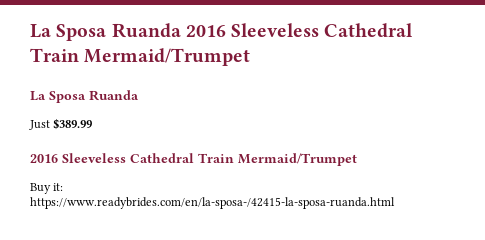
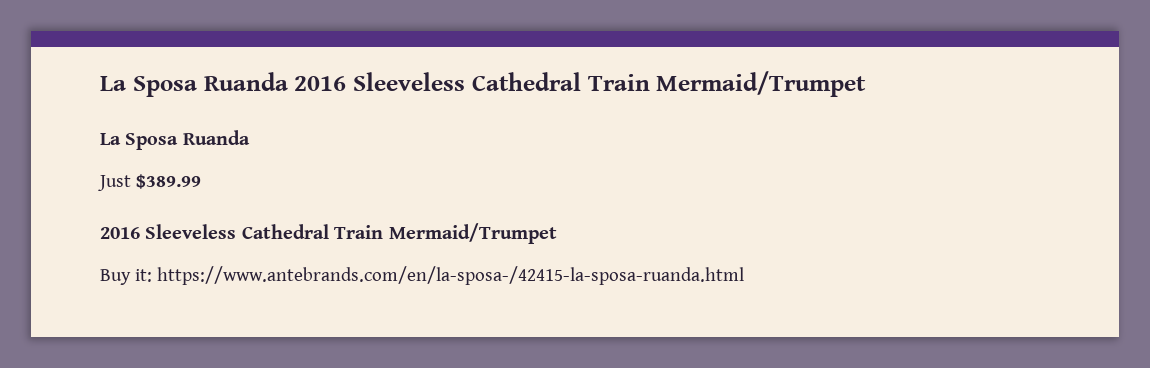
[30,197,395,209] https://www.readybrides.com/en/la-sposa-/42415-la-sposa-ruanda.html -> [156,266,744,285] https://www.antebrands.com/en/la-sposa-/42415-la-sposa-ruanda.html

